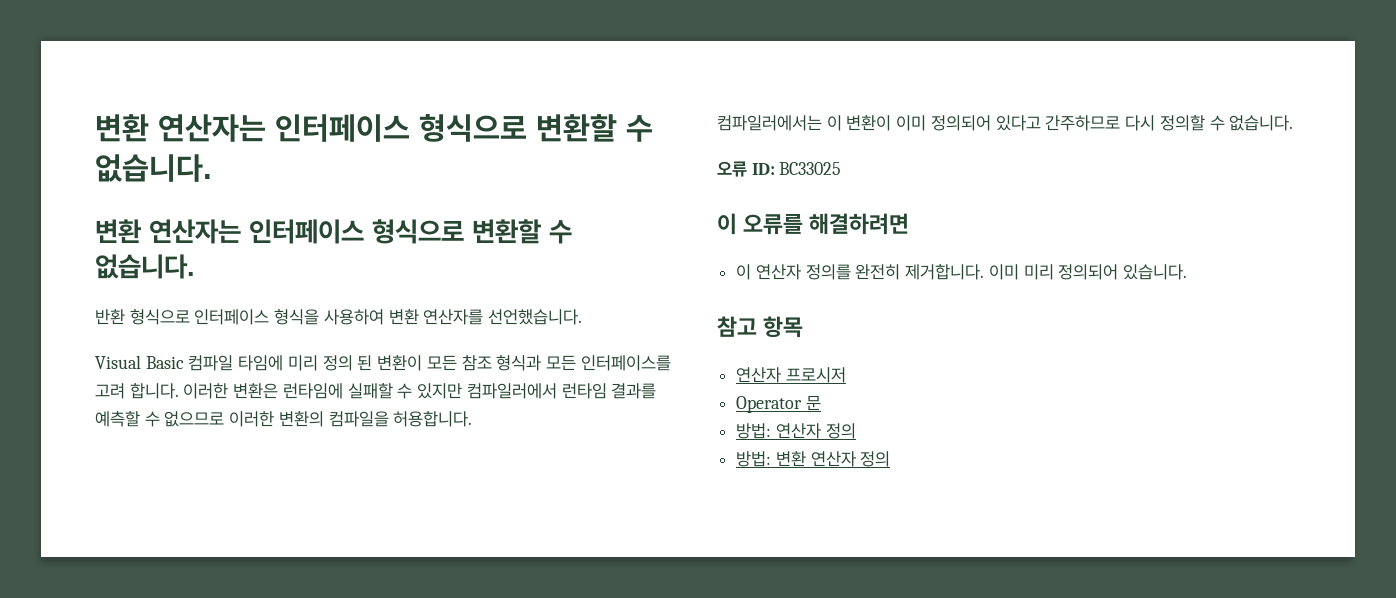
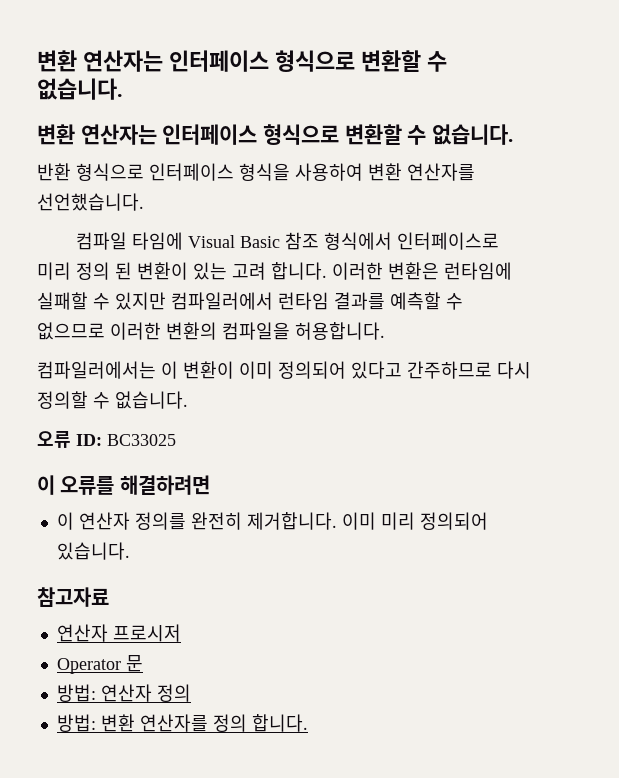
[95,355,671,371] Visual Basic 컴파일 타임에 미리 정의 된 변환이 모든 참조 형식과 모든 인터페이스를 -> [76,232,500,250] [37,262,227,280] 컴파일 타임에 Visual Basic 참조 형식에서 인터페이스로 미리 정의 된 변환이 있는
[717,316,804,338] 참고 항목 -> [37,587,109,607] 참고자료
[810,451,891,467] 연산자 정의 -> [139,714,308,732] 연산자를 정의 합니다.

